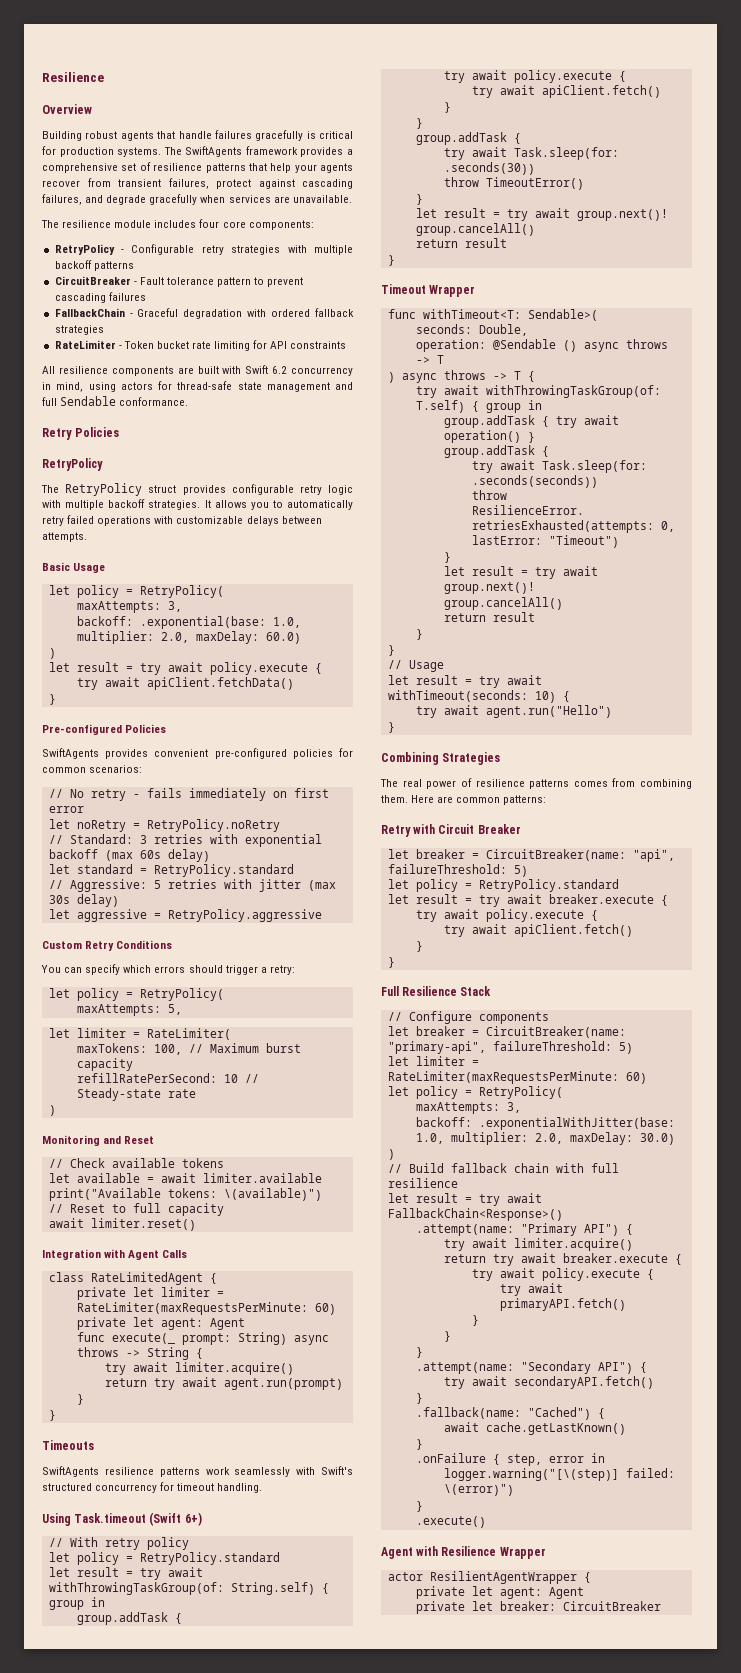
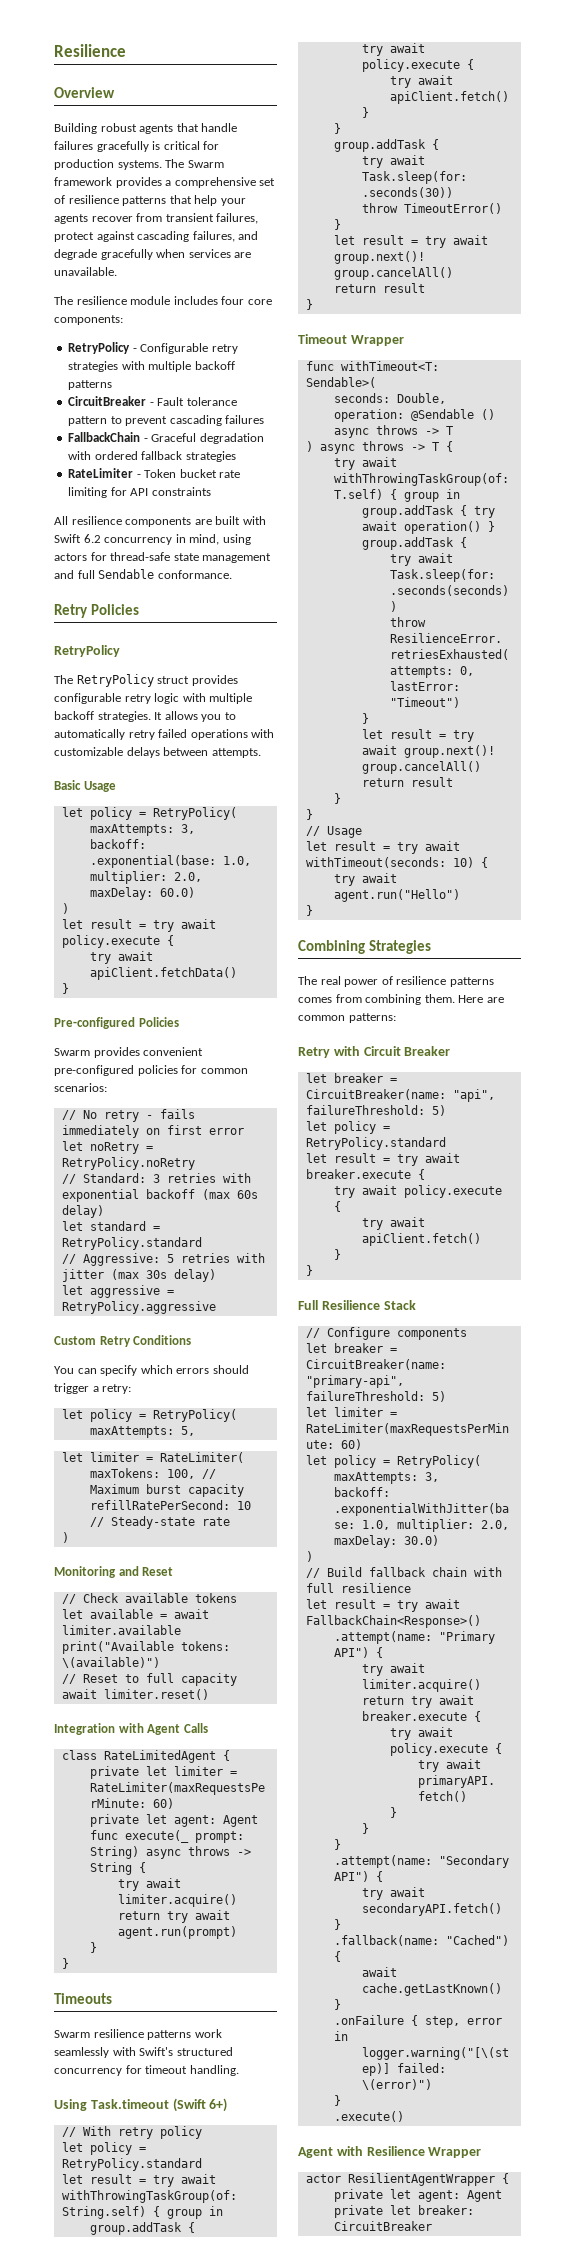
[185,146,243,157] SwiftAgents -> [187,160,224,168] Swarm
[42,748,99,759] SwiftAgents -> [54,1048,90,1056] Swarm
[42,1466,99,1477] SwiftAgents -> [54,2030,90,2038] Swarm

